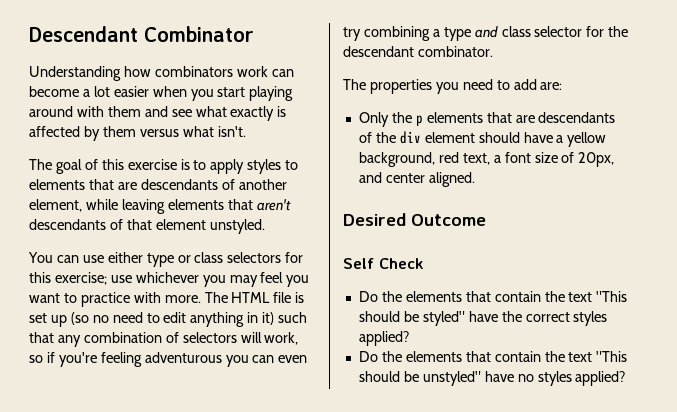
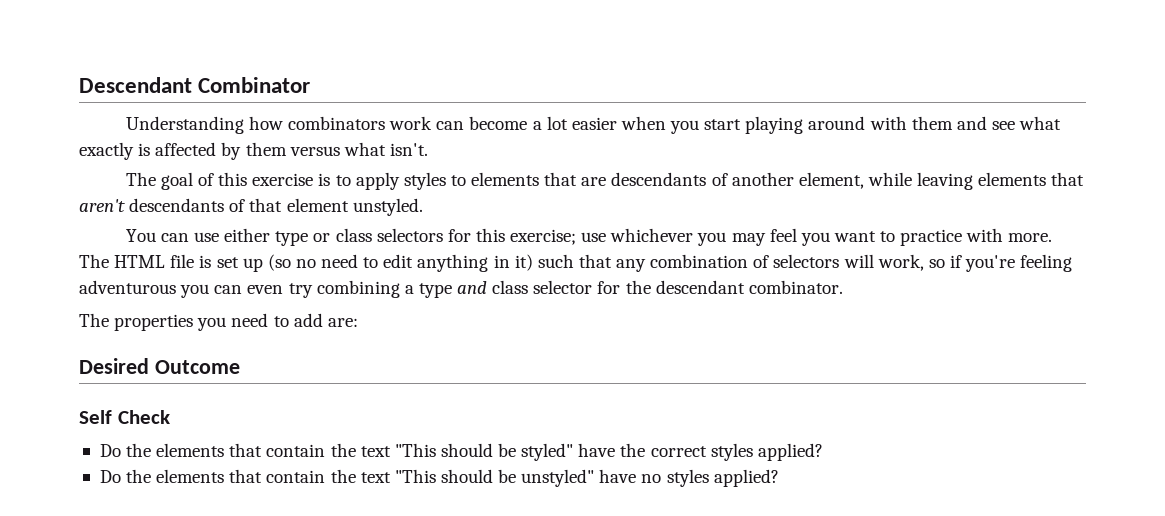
[358,112,616,127] [358,131,607,147] [358,152,615,167] [358,172,475,187] // Only the p elements that are descendants of the div element should have a yellow background, red text, a font size of 20px, and center aligned. -> (358, 322) none

